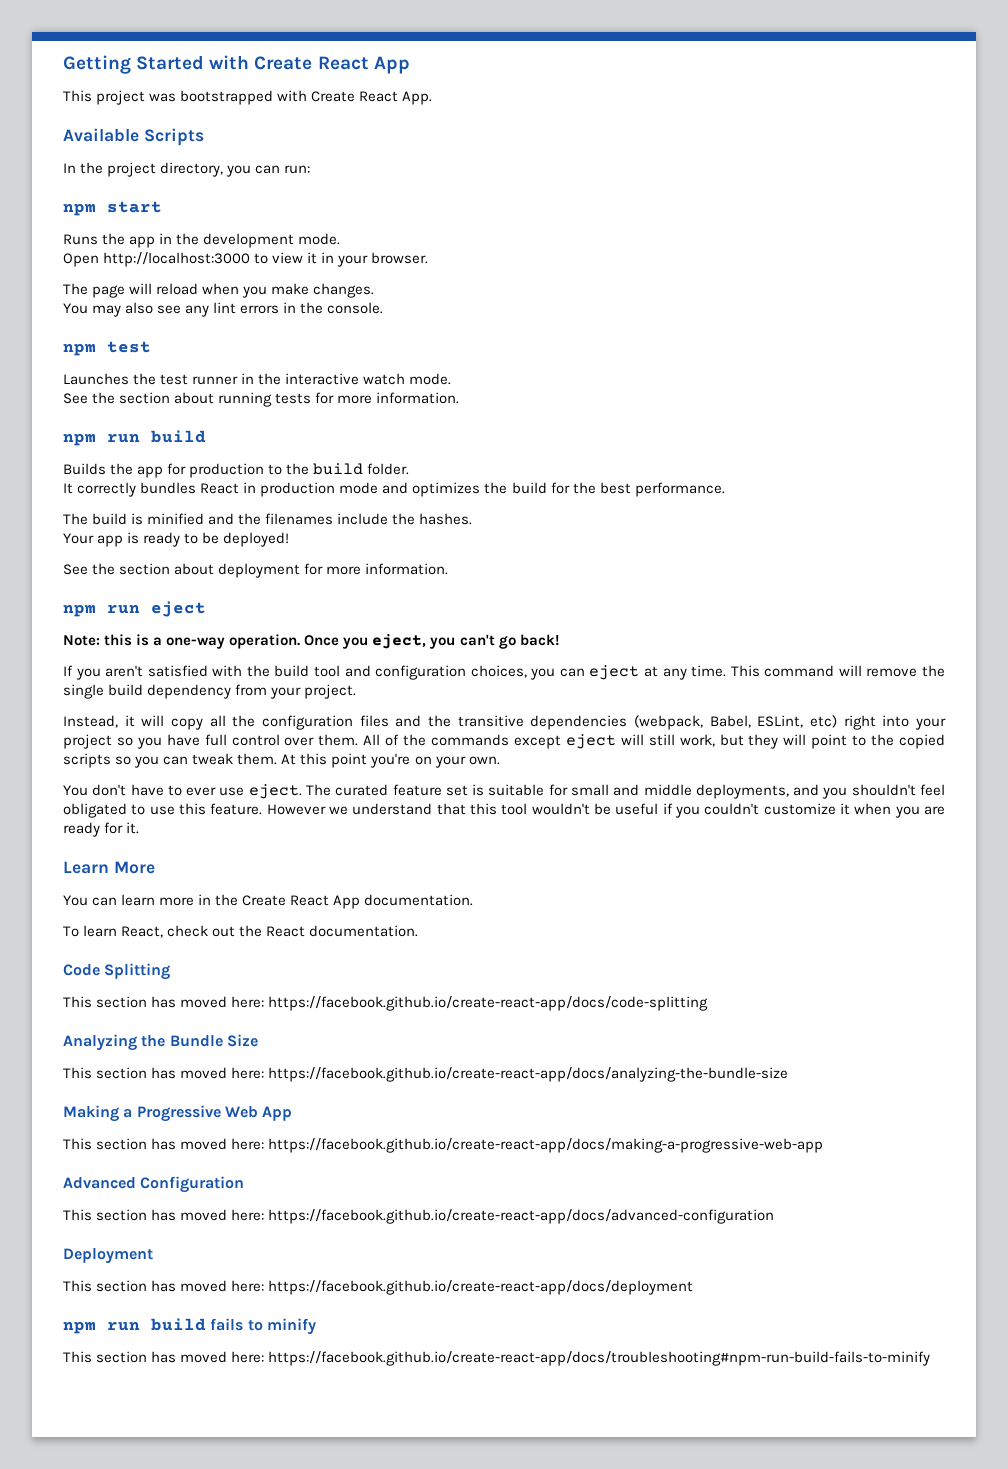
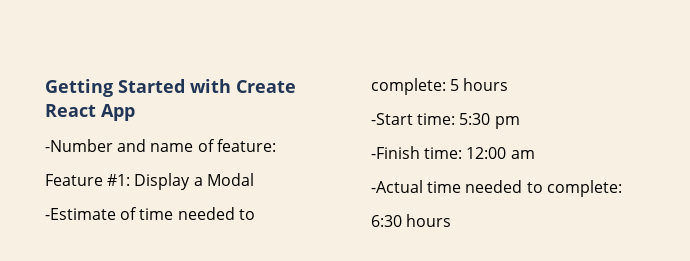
[63,90,433,105] [63,128,204,146] [63,162,311,177] [63,201,162,216] [63,233,341,248] [63,252,429,267] [63,283,375,298] [63,302,384,317] [63,341,151,356] [63,373,452,385] [63,392,460,407] [63,430,206,446] [63,463,410,478] [63,482,725,497] [63,513,473,525] [63,532,290,547] [63,563,449,578] [63,601,206,617] [63,634,559,649] [63,665,945,680] [63,684,357,699] [63,715,946,730] [63,734,946,749] [63,753,500,768] [63,784,946,799] [63,803,946,818] [63,822,140,837] [63,861,155,874] [63,894,474,909] [63,925,419,938] [63,963,171,980] [63,996,709,1011] [63,1034,258,1051] [63,1067,789,1082] [63,1105,293,1122] [63,1138,824,1153] [63,1176,245,1193] [63,1209,775,1224] [63,1248,153,1264] [63,1280,694,1295] [63,1318,316,1335] [63,1351,931,1366] This project was bootstrapped with Create React App. // Available Scripts // In the project directory, you can run: // npm start // Runs the app in the development mode. // Open http://localhost:3000 to view it in your browser. // The page will reload when you make changes. // You may also see any lint errors in the console. // npm test // Launches the test runner in the interactive watch mode. // See the section about running tests for more information. // npm run build // Builds the app for production to the build folder. // It correctly bundles React in production mode and optimizes the build for the best performance. // The build is minified and the filenames include the hashes. // Your app is ready to be deployed! // See the section about deployment for more information. // npm run eject // Note: this is a one-way operation. Once you eject, you can't go back! // If you aren't satisfied with the build tool and configuration choices, you can eject at any time. This command will remove the single build dependency from your project. // Instead, it will copy all the configuration files and the transitive dependencies (webpack, Babel, ESLint, etc) right into your project so you have full control over them. All of the commands except eject will still work, but they will point to the copied scripts so you can tweak them. At this point you're on your own. // You don't have to ever use eject. The curated feature set is suitable for small and middle deployments, and you shouldn't feel obligated to use this feature. However we understand that this tool wouldn't be useful if you couldn't customize it when you are ready for it. // Learn More // You can learn more in the Create React App documentation. // To learn React, check out the React documentation. // Code Splitting // This section has moved here: https://facebook.github.io/create-react-app/docs/code-splitting // Analyzing the Bundle Size // This section has moved here: https://facebook.github.io/create-react-app/docs/analyzing-the-bundle-size // Making a Progressive Web App // This section has moved here: https://facebook.github.io/create-react-app/docs/making-a-progressive-web-app // Advanced Configuration // This section has moved here: https://facebook.github.io/create-react-app/docs/advanced-configuration // Deployment // This section has moved here: https://facebook.github.io/create-react-app/docs/deployment // npm run build fails to minify // This section has moved here: https://facebook.github.io/create-react-app/docs/troubleshooting#npm-run-build-fails-to-minify -> [45,139,276,152] [45,173,254,190] [45,207,255,220] [371,78,509,95] [371,113,520,129] [371,146,535,159] [371,180,622,197] [371,214,452,227] -Number and name of feature: // Feature #1: Display a Modal // -Estimate of time needed to complete: 5 hours // -Start time: 5:30 pm // -Finish time: 12:00 am // -Actual time needed to complete: // 6:30 hours

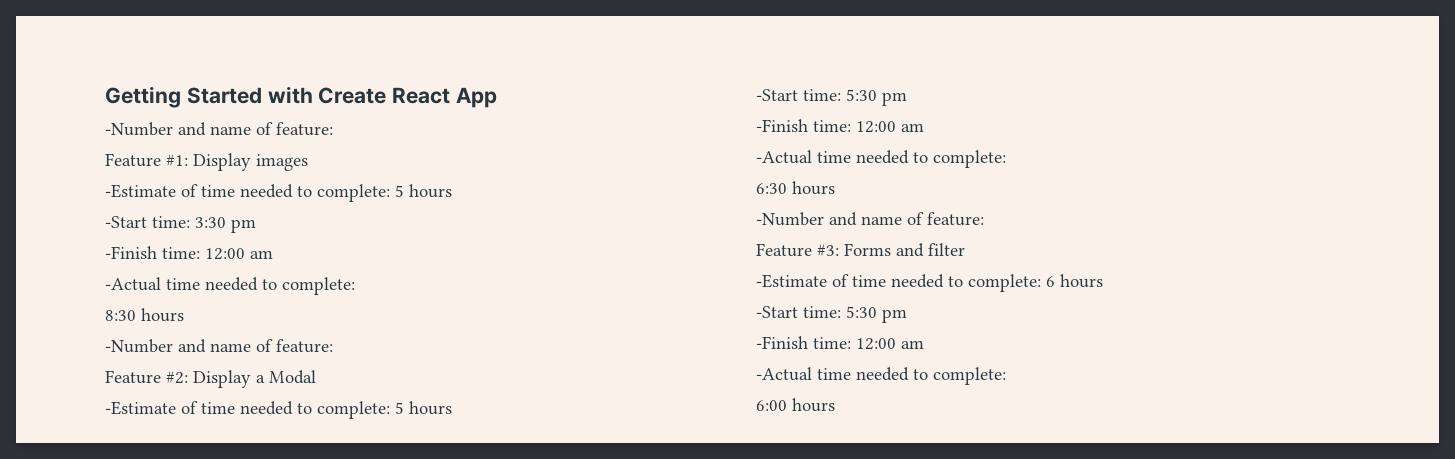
(191, 181) none -> [256,154,308,171] [105,184,452,202] [105,216,256,233] [105,246,273,260] [105,277,355,295] [105,308,184,322] [105,339,333,353] [105,370,251,388] images // -Estimate of time needed to complete: 5 hours // -Start time: 3:30 pm // -Finish time: 12:00 am // -Actual time needed to complete: // 8:30 hours // -Number and name of feature: // Feature #2: Display
(452, 220) none -> [756,212,984,226] [756,243,965,257] [756,274,1103,292] [756,306,907,323] [756,336,924,350] [756,367,1006,385] [756,398,835,412] // -Number and name of feature: // Feature #3: Forms and filter // -Estimate of time needed to complete: 6 hours // -Start time: 5:30 pm // -Finish time: 12:00 am // -Actual time needed to complete: // 6:00 hours

